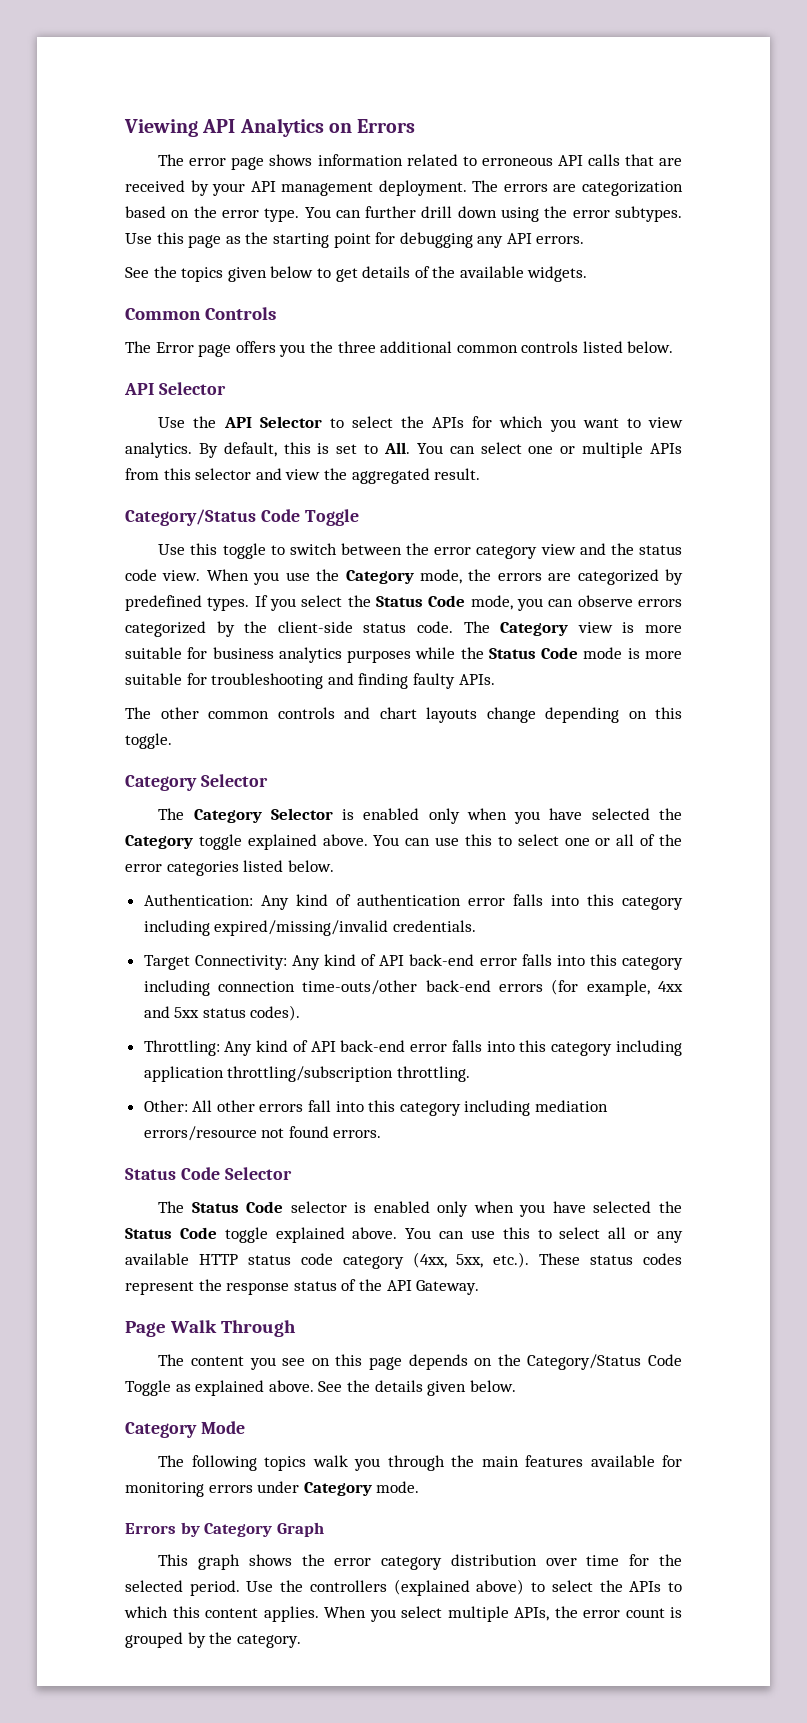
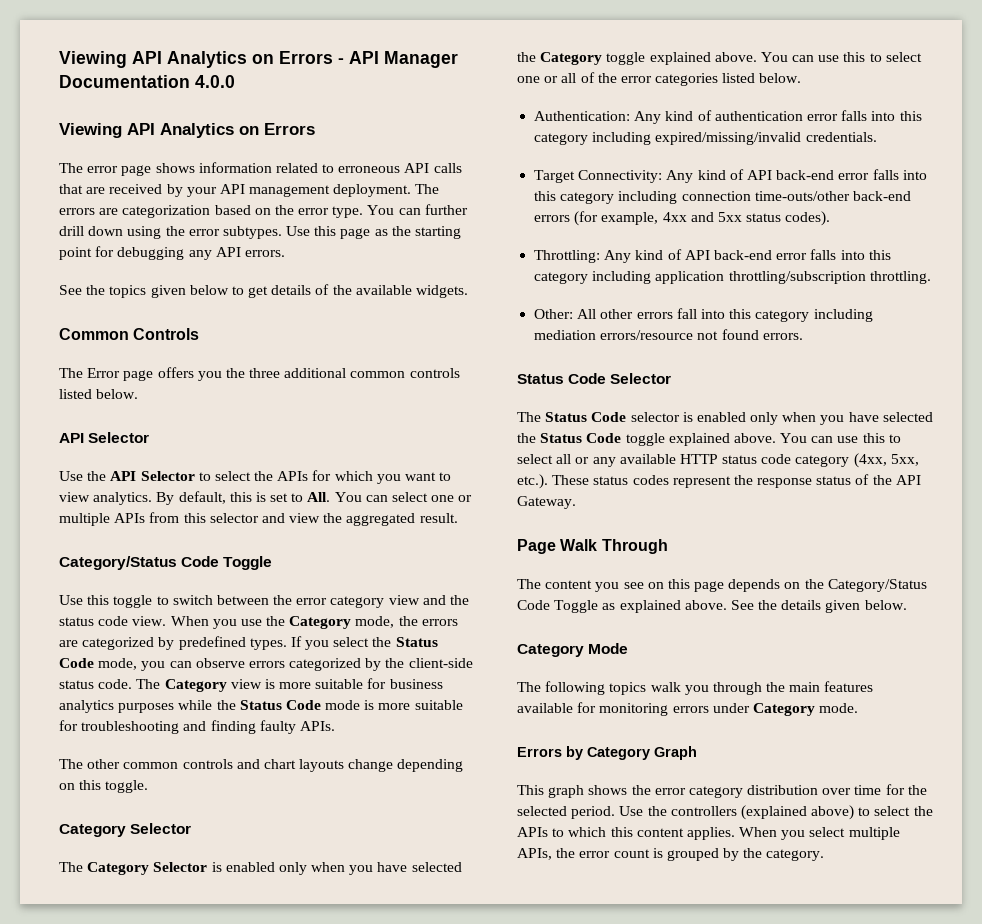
[124,118,416,137] Viewing API Analytics on Errors -> [59,51,458,68] [59,75,235,88] [59,123,315,138] Viewing API Analytics on Errors - API Manager Documentation 4.0.0 // Viewing API Analytics on Errors

